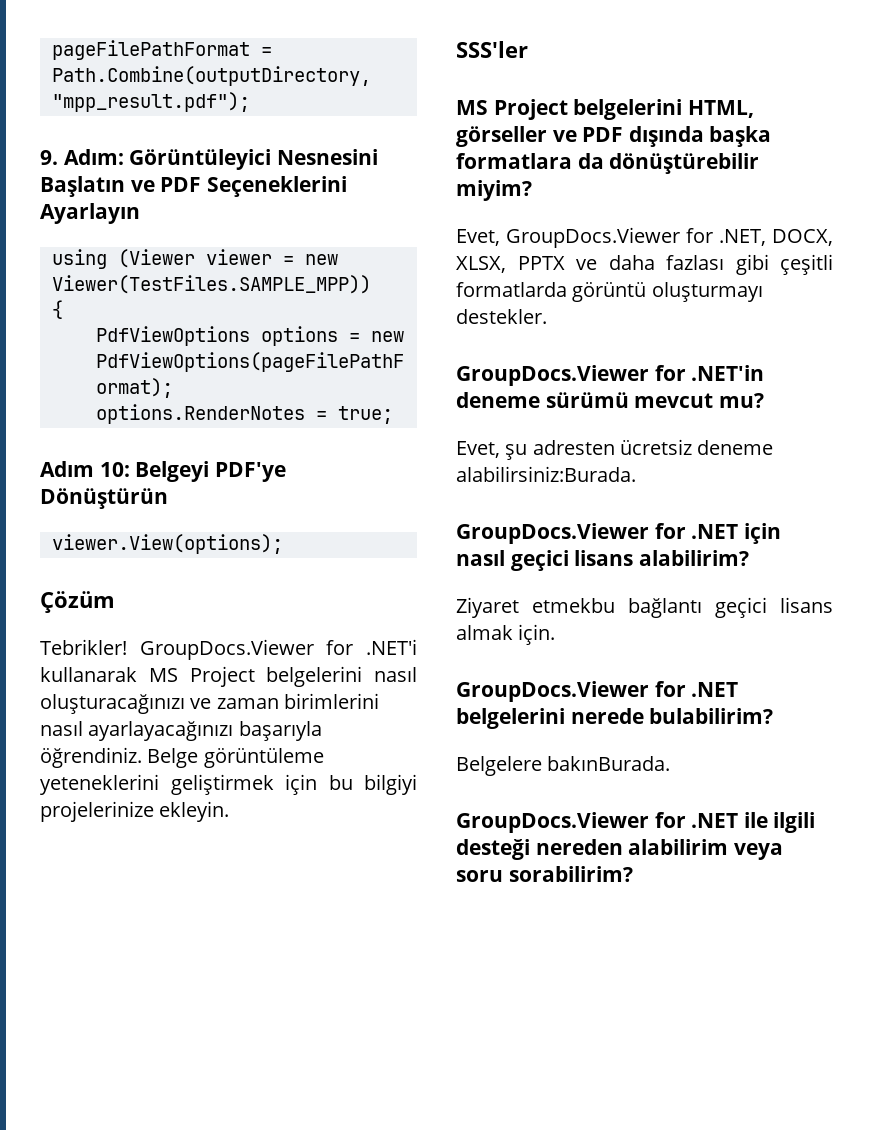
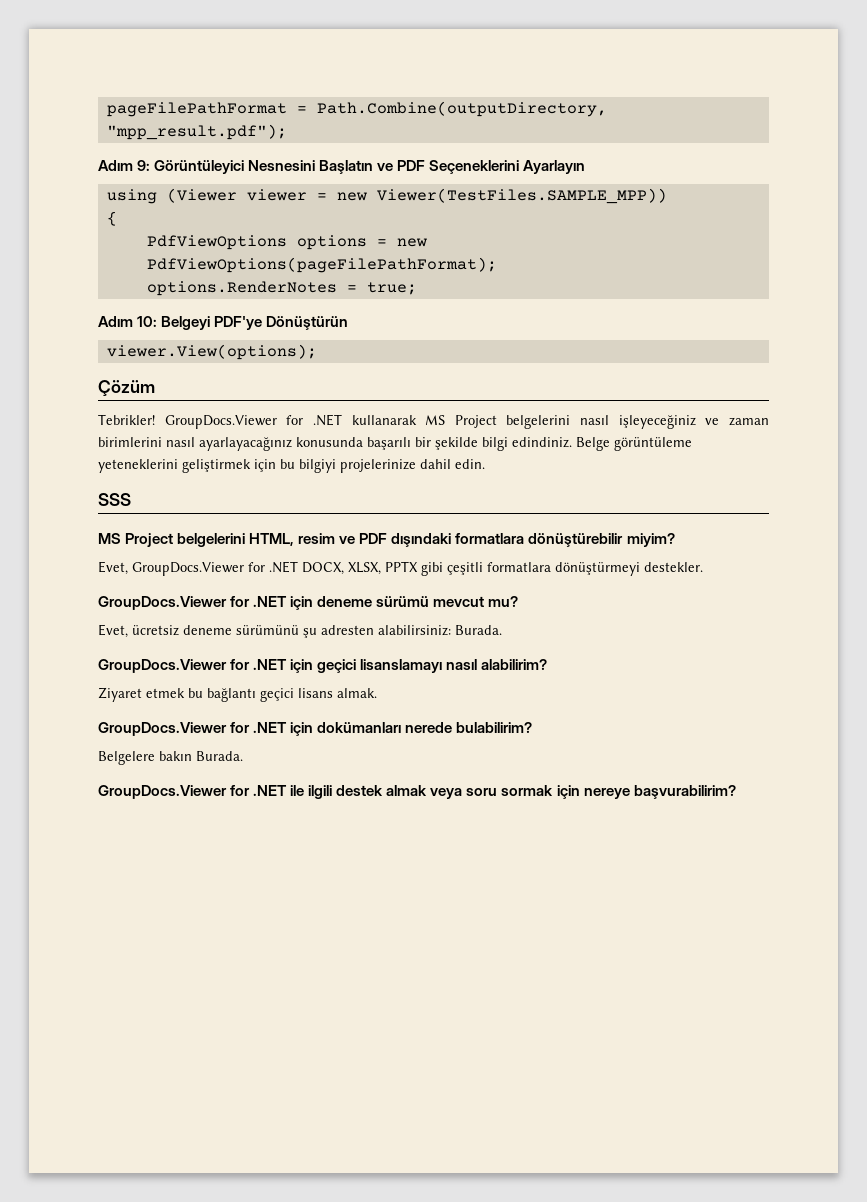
[40,149,124,165] 9. Adım: -> [98,160,151,171] Adım 9:
[366,639,418,655] .NET'i -> [312,414,342,426] .NET
[40,694,185,714] oluşturacağınızı -> [618,415,696,429] işleyeceğiniz
[88,721,322,741] [40,747,142,768] ayarlayacağınızı başarıyla öğrendiniz. -> [199,437,572,451] ayarlayacağınız konusunda başarılı bir şekilde bilgi edindiniz.
[159,801,230,822] [456,41,528,58] ekleyin. // SSS'ler -> [420,459,485,469] [98,493,131,506] dahil edin. // SSS
[456,126,772,147] [456,153,604,169] görseller ve PDF dışında başka formatlara da -> [298,533,525,547] resim ve PDF dışındaki formatlara
[719,229,767,246] .NET, -> [269,561,298,573] .NET
[576,254,833,275] [456,282,763,302] ve daha fazlası gibi çeşitli formatlarda görüntü oluşturmayı -> [421,562,640,576] gibi çeşitli formatlara dönüştürmeyi
[691,365,765,381] .NET'in -> [253,596,314,610] .NET için
[505,439,774,460] [456,466,636,482] [456,523,781,544] [456,550,634,571] şu adresten ücretsiz deneme alabilirsiniz:Burada. // GroupDocs.Viewer for .NET için nasıl geçici lisans -> [132,625,502,638] [98,659,478,673] ücretsiz deneme sürümünü şu adresten alabilirsiniz: Burada. // GroupDocs.Viewer for .NET için geçici lisanslamayı nasıl
[532,598,615,613] etmekbu -> [146,688,203,698] etmek bu
[456,624,556,645] [456,681,739,702] [456,708,565,729] almak için. // GroupDocs.Viewer for .NET belgelerini -> [337,688,377,698] [98,722,402,736] almak. // GroupDocs.Viewer for .NET için dokümanları
[547,756,671,771] bakınBurada. -> [159,751,243,761] bakın Burada.
[456,839,783,860] [456,866,633,882] desteği nereden alabilirim veya soru sorabilirim? -> [336,785,736,799] destek almak veya soru sormak için nereye başvurabilirim?

